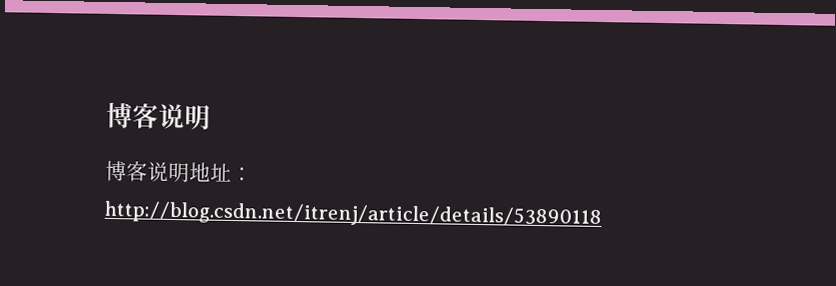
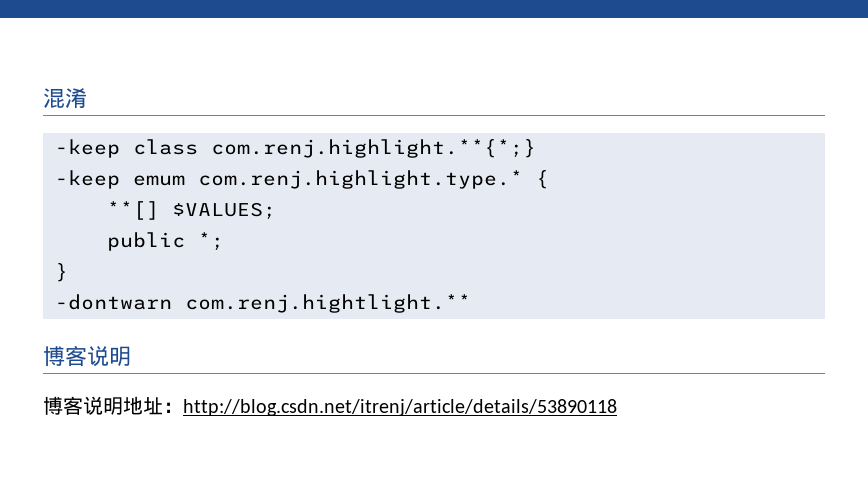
(106, 115) none -> [43,88,87,109] [55,139,536,158] [55,170,549,189] [107,201,276,220] [107,232,224,251] [55,263,68,282] [55,294,471,313] 混淆 // -keep class com.renj.highlight.**{*;} // -keep emum com.renj.highlight.type.* { // **[] $VALUES; // public *; // } // -dontwarn com.renj.hightlight.** //

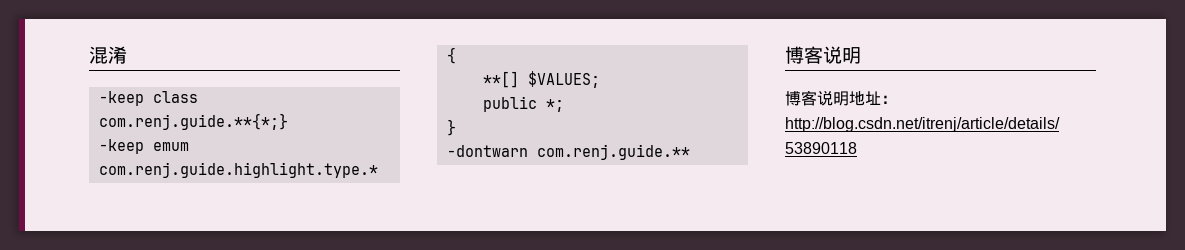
[211,139,536,158] com.renj.highlight.**{*;} -> [98,113,288,130] com.renj.guide.**{*;}
[198,170,523,189] com.renj.highlight.type.* -> [98,162,378,178] com.renj.guide.highlight.type.*
[185,294,471,313] com.renj.hightlight.** -> [536,144,690,160] com.renj.guide.**

